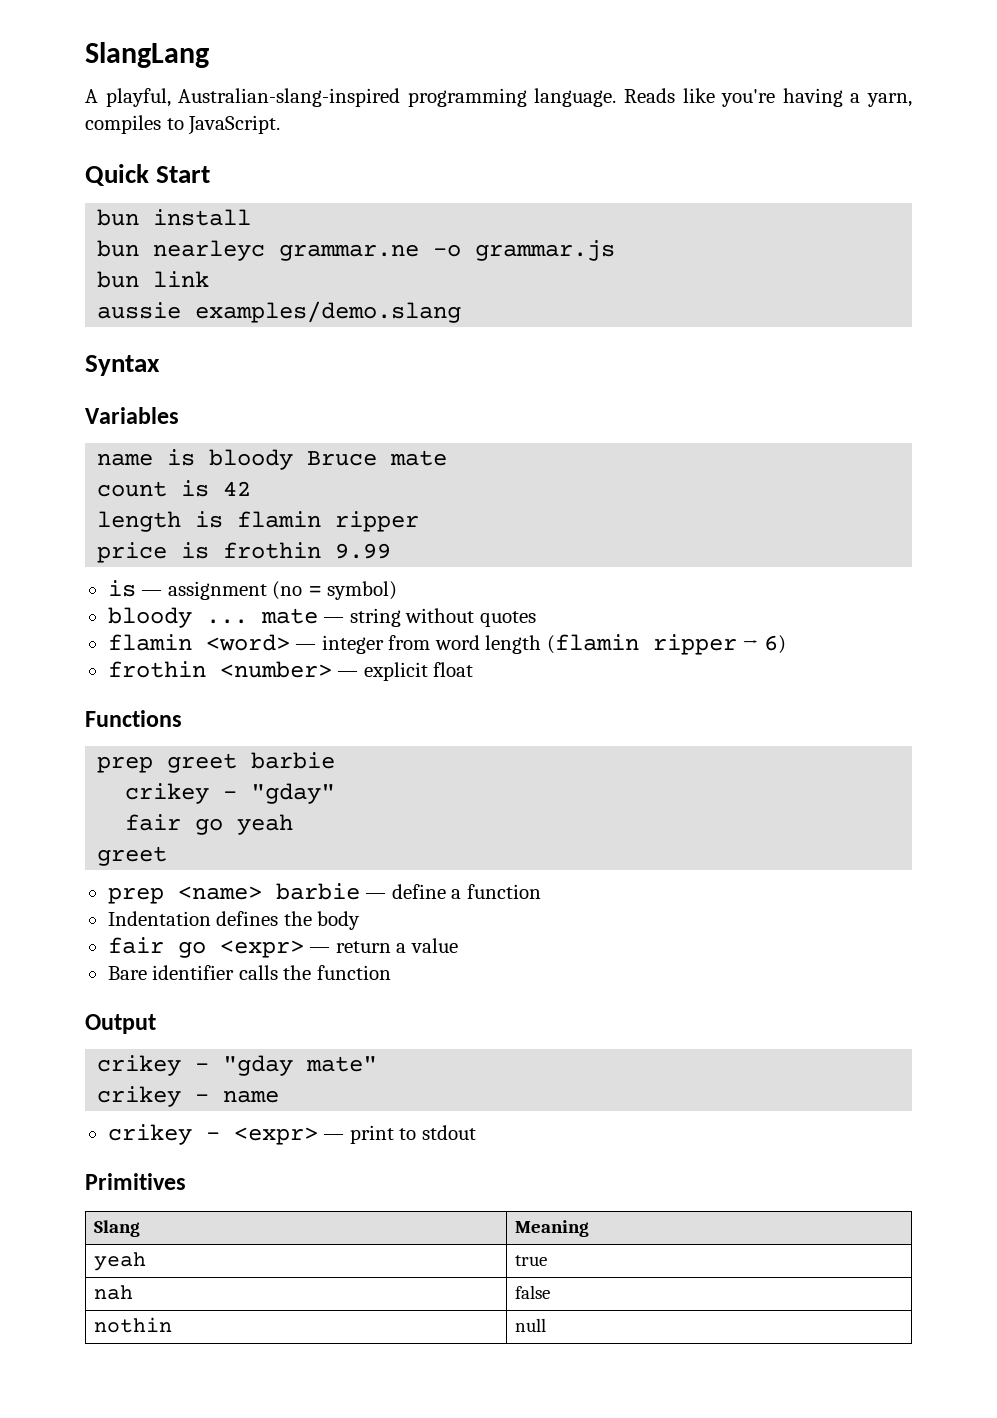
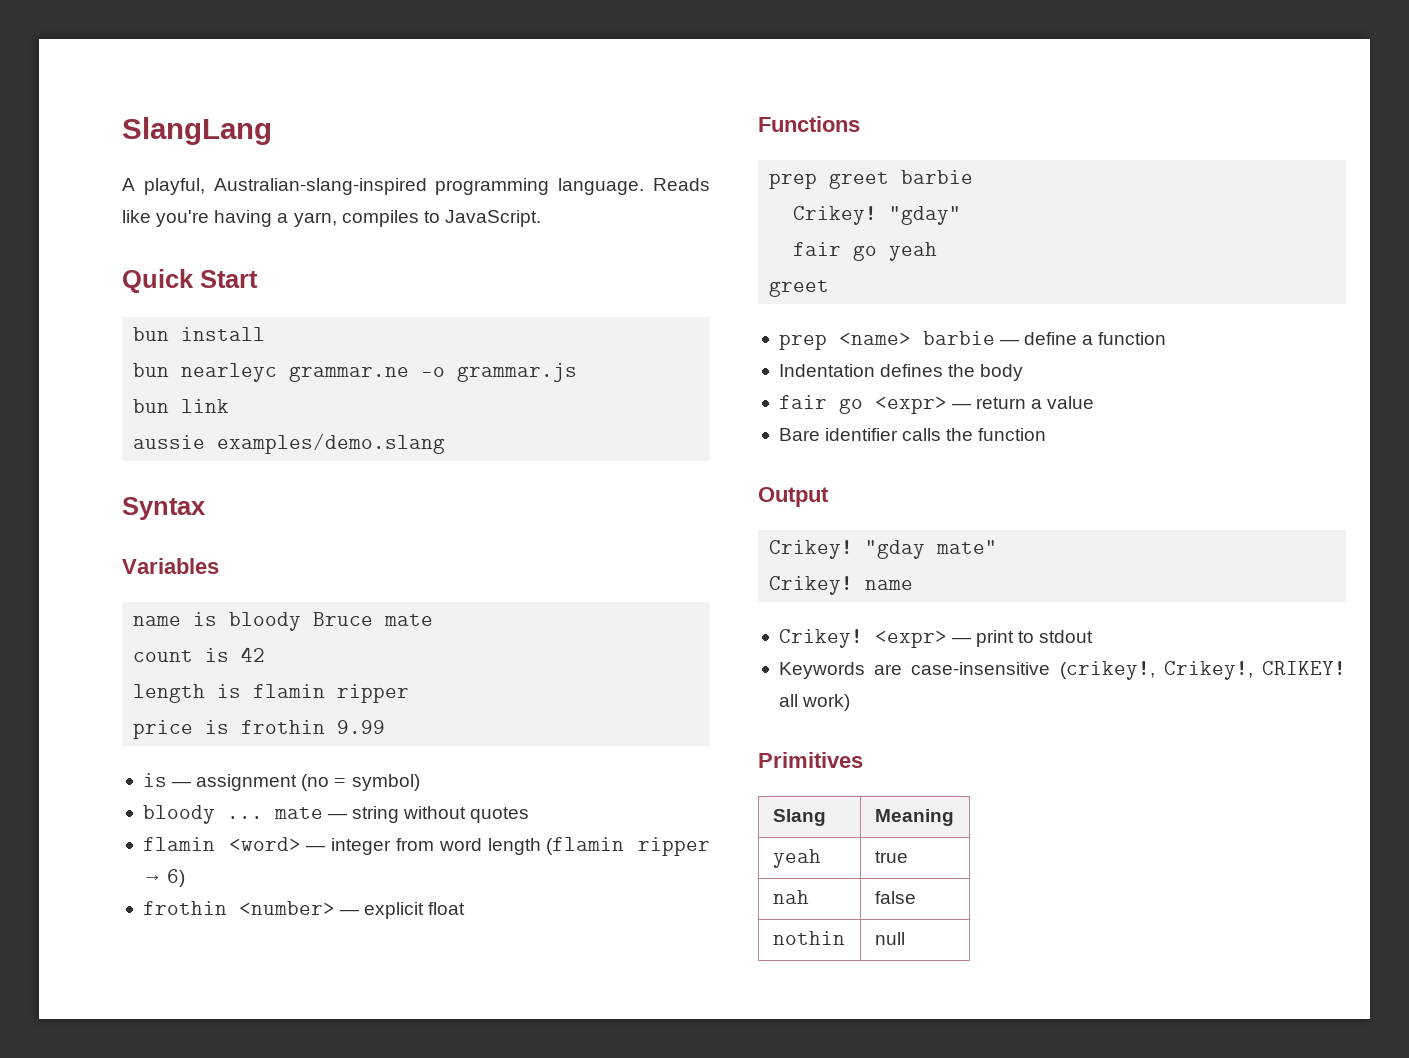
[125,783,238,804] crikey – -> [793,206,878,225] Crikey!
[97,1055,210,1076] crikey – -> [769,540,854,559] Crikey!
[97,1086,210,1107] crikey – -> [769,576,854,595] Crikey!
[107,1124,220,1145] crikey – -> [778,629,863,648] Crikey!
(476, 1132) none -> [778,661,1346,680] [778,694,851,711] // Keywords are case-insensitive (crikey!, Crikey!, CRIKEY! all work)

